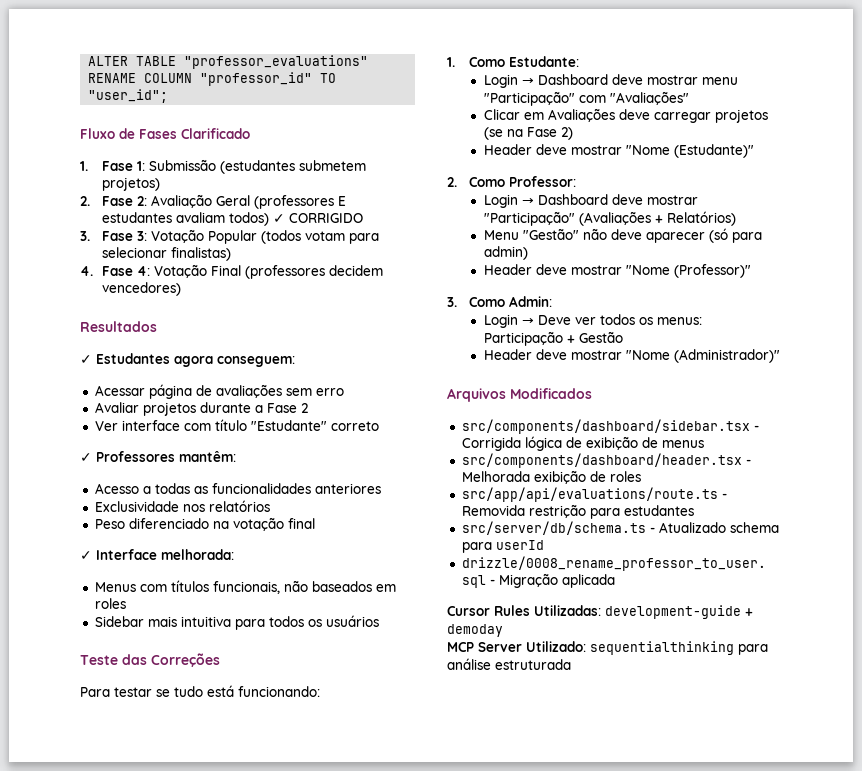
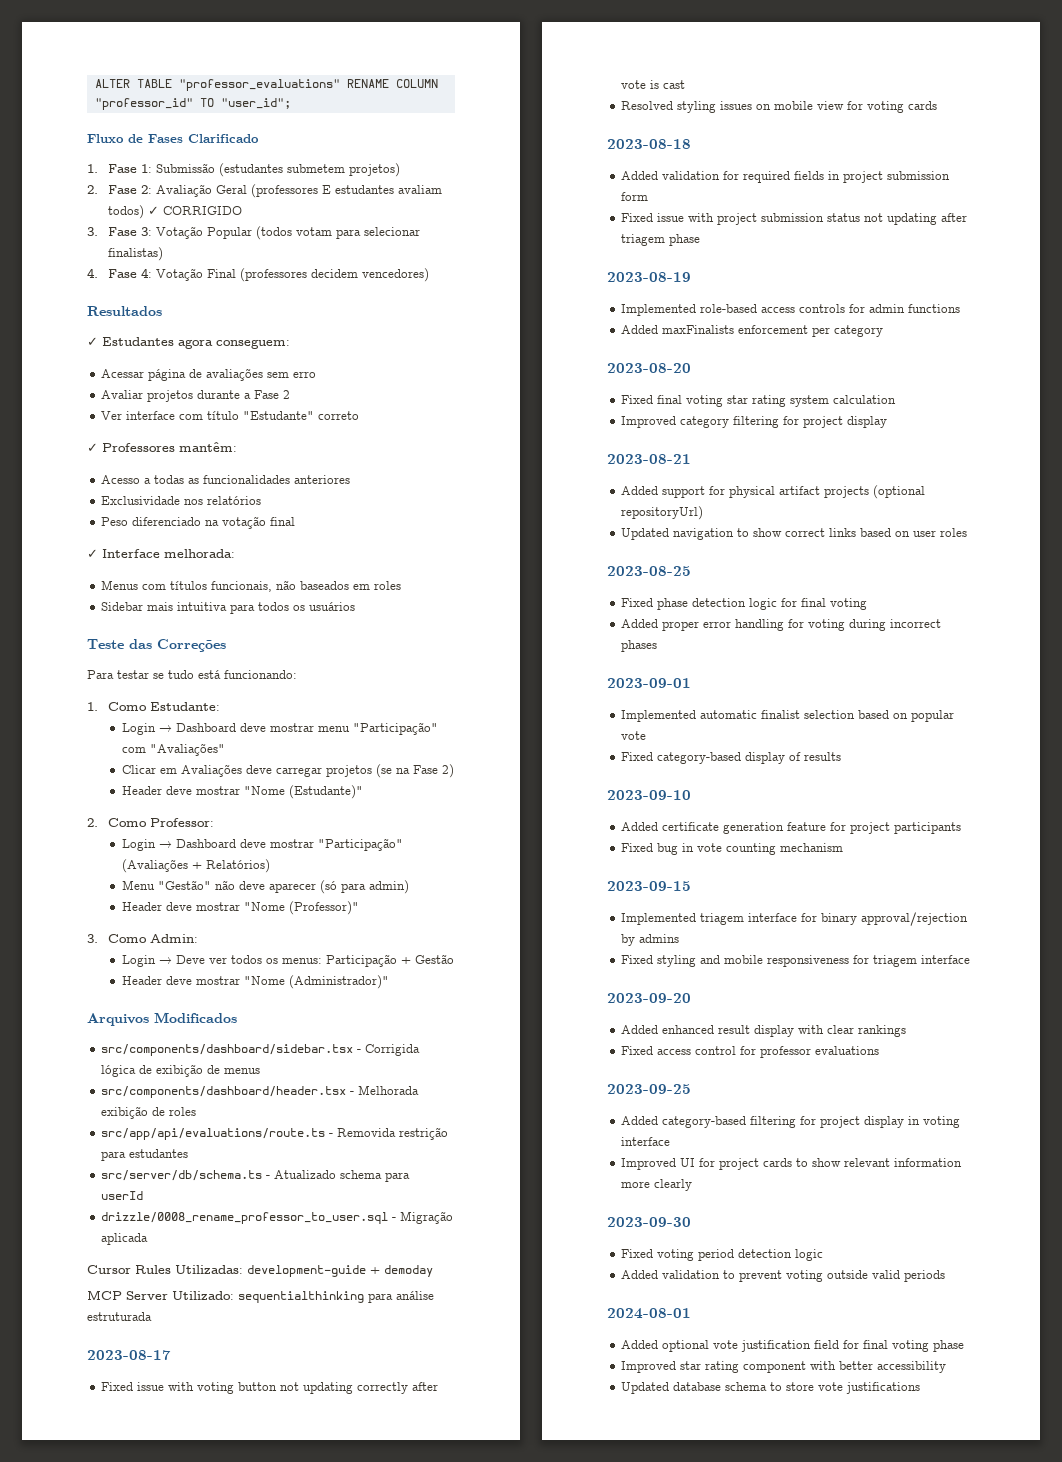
(571, 664) none -> [87,1350,171,1360] [101,1382,439,1394] [621,80,686,89] [621,101,938,113] [607,139,691,149] [621,171,951,183] [621,192,649,201] [621,213,968,225] [621,234,701,246] [607,272,691,282] [621,304,961,316] [621,325,884,337] [607,363,691,373] [621,395,897,407] [621,416,888,428] [607,454,691,464] [621,485,926,499] [621,506,704,520] [621,528,968,540] [607,566,691,576] [621,598,868,610] [621,619,942,631] [621,640,658,652] [607,678,691,688] [621,710,955,722] [621,731,647,740] [621,752,842,764] [607,790,691,800] [621,822,962,834] [621,843,844,855] [607,881,691,891] [621,912,969,926] [621,934,680,946] [621,955,971,967] [607,993,691,1003] [621,1025,907,1037] [621,1046,880,1058] [607,1084,691,1094] [621,1116,961,1128] [621,1137,671,1146] [621,1158,963,1170] [621,1179,693,1191] [607,1217,691,1227] [621,1249,824,1261] [621,1270,946,1282] [607,1308,691,1319] [621,1340,965,1352] [621,1361,947,1373] [621,1382,921,1394] // 2023-08-17 // Fixed issue with voting button not updating correctly after vote is cast // Resolved styling issues on mobile view for voting cards // 2023-08-18 // Added validation for required fields in project submission form // Fixed issue with project submission status not updating after triagem phase // 2023-08-19 // Implemented role-based access controls for admin functions // Added maxFinalists enforcement per category // 2023-08-20 // Fixed final voting star rating system calculation // Improved category filtering for project display // 2023-08-21 // Added support for physical artifact projects (optional repositoryUrl) // Updated navigation to show correct links based on user roles // 2023-08-25 // Fixed phase detection logic for final voting // Added proper error handling for voting during incorrect phases // 2023-09-01 // Implemented automatic finalist selection based on popular vote // Fixed category-based display of results // 2023-09-10 // Added certificate generation feature for project participants // Fixed bug in vote counting mechanism // 2023-09-15 // Implemented triagem interface for binary approval/rejection by admins // Fixed styling and mobile responsiveness for triagem interface // 2023-09-20 // Added enhanced result display with clear rankings // Fixed access control for professor evaluations // 2023-09-25 // Added category-based filtering for project display in voting interface // Improved UI for project cards to show relevant information more clearly // 2023-09-30 // Fixed voting period detection logic // Added validation to prevent voting outside valid periods // 2024-08-01 // Added optional vote justification field for final voting phase // Improved star rating component with better accessibility // Updated database schema to store vote justifications

